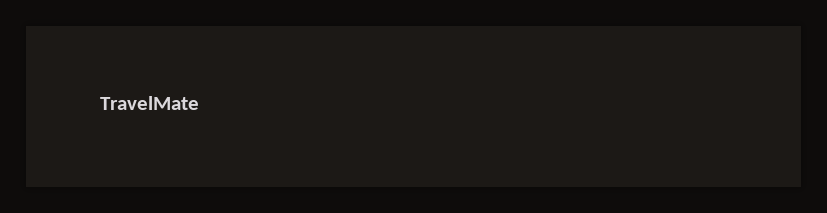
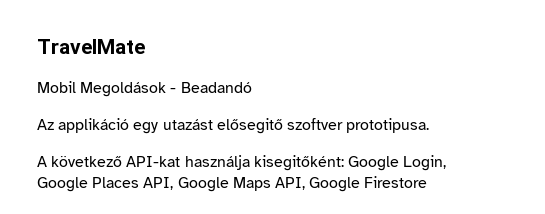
(199, 103) none -> [37,81,252,97] [37,118,430,134] [37,155,447,171] [37,176,428,192] // Mobil Megoldások - Beadandó // Az applikáció egy utazást elősegitő szoftver prototipusa. // A következő API-kat használja kisegitőként: Google Login, Google Places API, Google Maps API, Google Firestore

